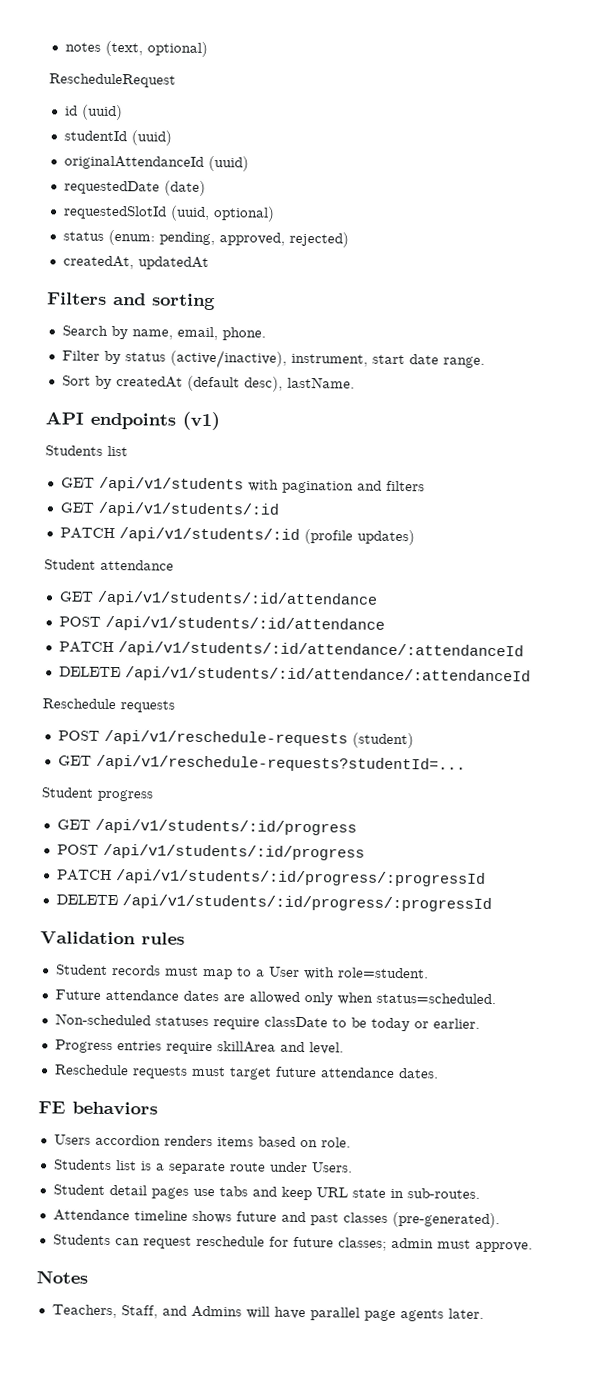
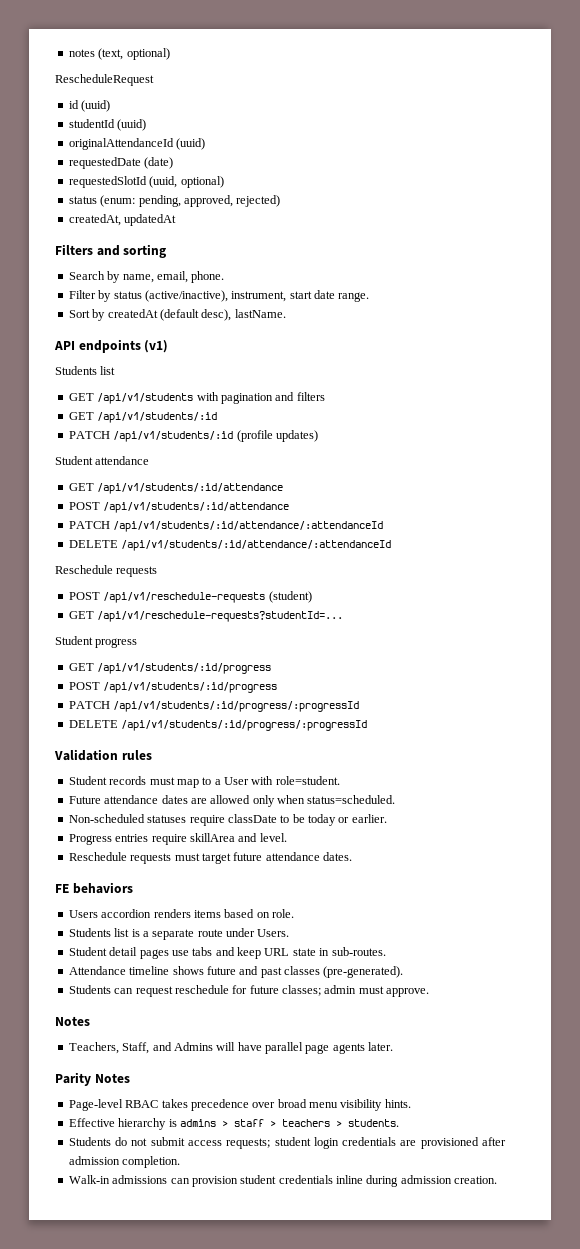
(484, 1313) none -> [55,1072,130,1086] [68,1099,411,1111] [68,1118,399,1130] [68,1137,506,1149] [68,1156,181,1168] [68,1175,498,1187] // Parity Notes // Page-level RBAC takes precedence over broad menu visibility hints. // Effective hierarchy is admins > staff > teachers > students. // Students do not submit access requests; student login credentials are provisioned after admission completion. // Walk-in admissions can provision student credentials inline during admission creation.

